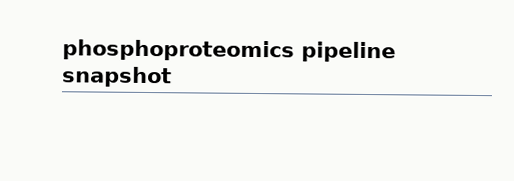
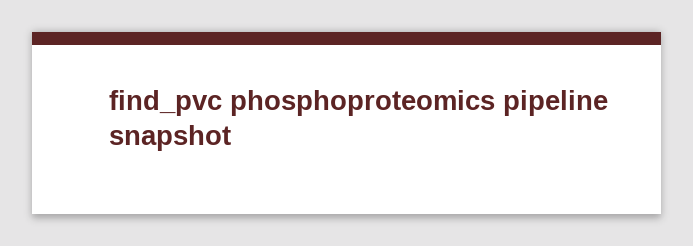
(62, 50) none -> [109,90,222,116] find_pvc

